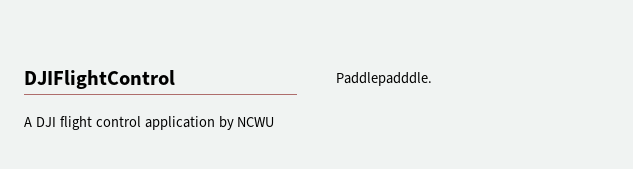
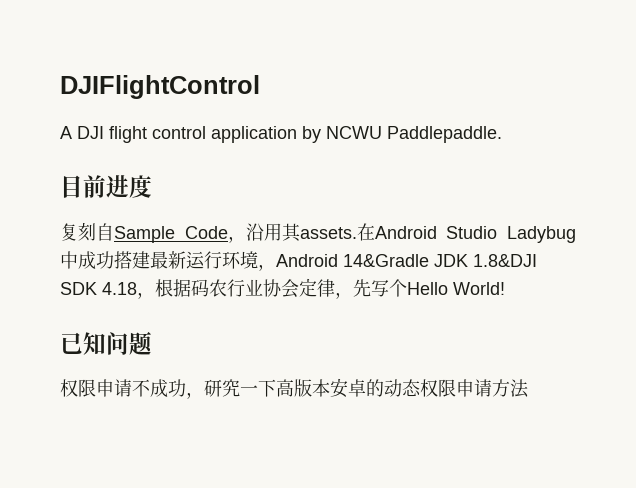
[336,72,432,86] Paddlepadddle. -> [387,126,502,143] [60,175,152,198] [60,222,576,243] [60,251,537,271] [60,278,505,299] [60,331,152,355] [60,378,529,399] Paddlepaddle. // 目前进度 // 复刻自Sample Code，沿用其assets.在Android Studio Ladybug中成功搭建最新运行环境，Android 14&Gradle JDK 1.8&DJI SDK 4.18，根据码农行业协会定律，先写个Hello World! // 已知问题 // 权限申请不成功，研究一下高版本安卓的动态权限申请方法

